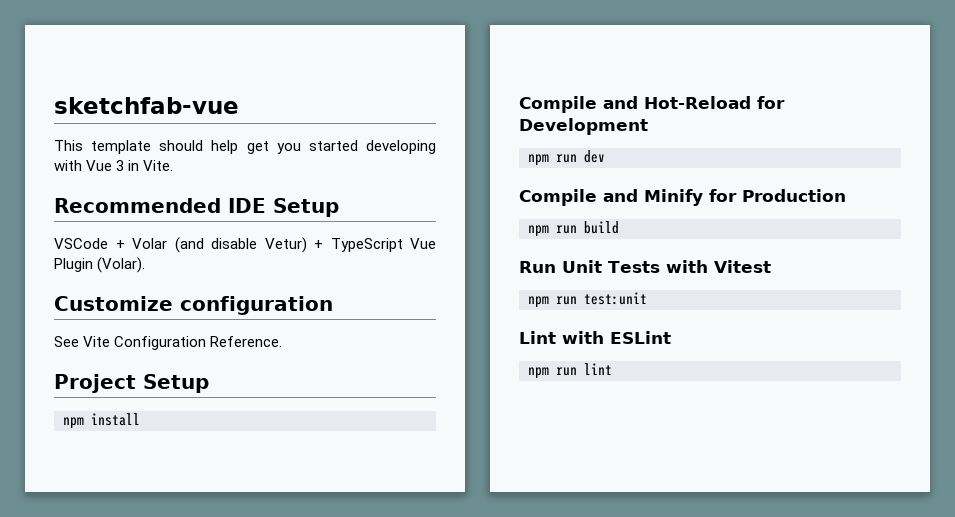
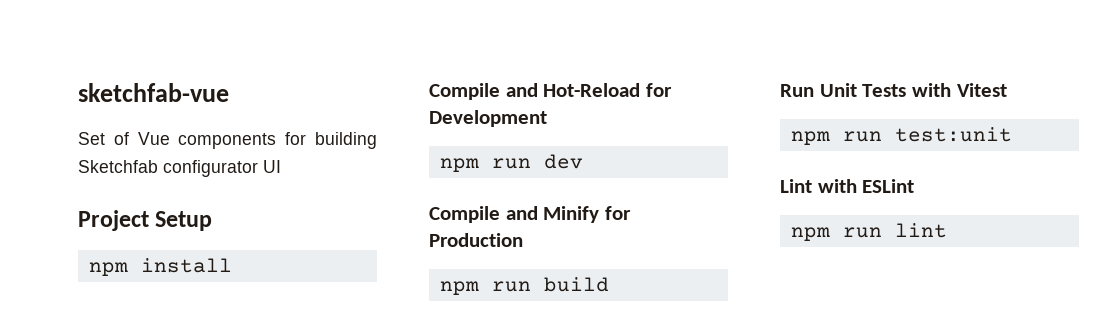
[54,140,437,154] [54,160,174,171] [54,198,339,217] [54,237,436,253] [54,257,146,273] [54,296,333,315] [54,336,283,350] This template should help get you started developing with Vue 3 in Vite. // Recommended IDE Setup // VSCode + Volar (and disable Vetur) + TypeScript Vue Plugin (Volar). // Customize configuration // See Vite Configuration Reference. -> [78,132,377,149] [78,160,281,177] Set of Vue components for building Sketchfab configurator UI

